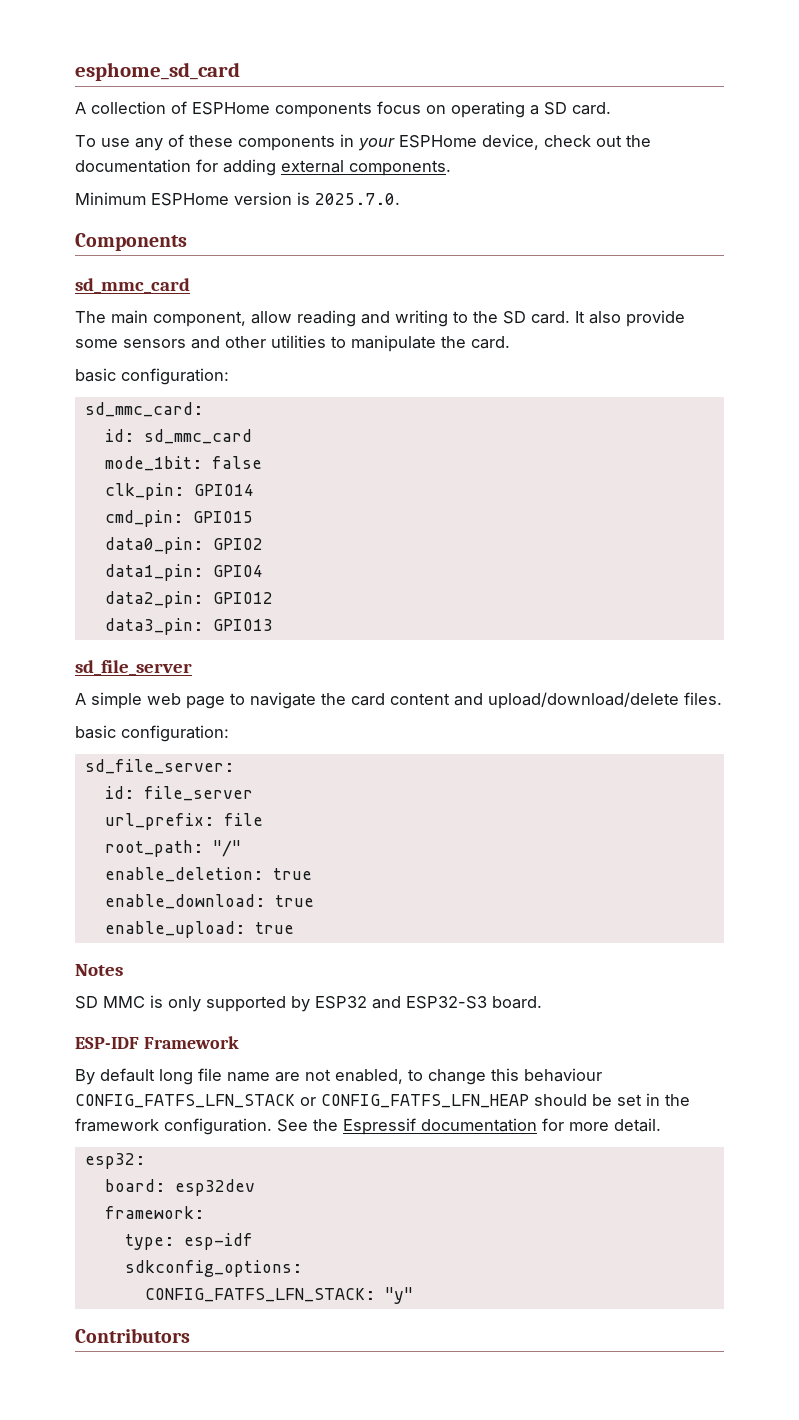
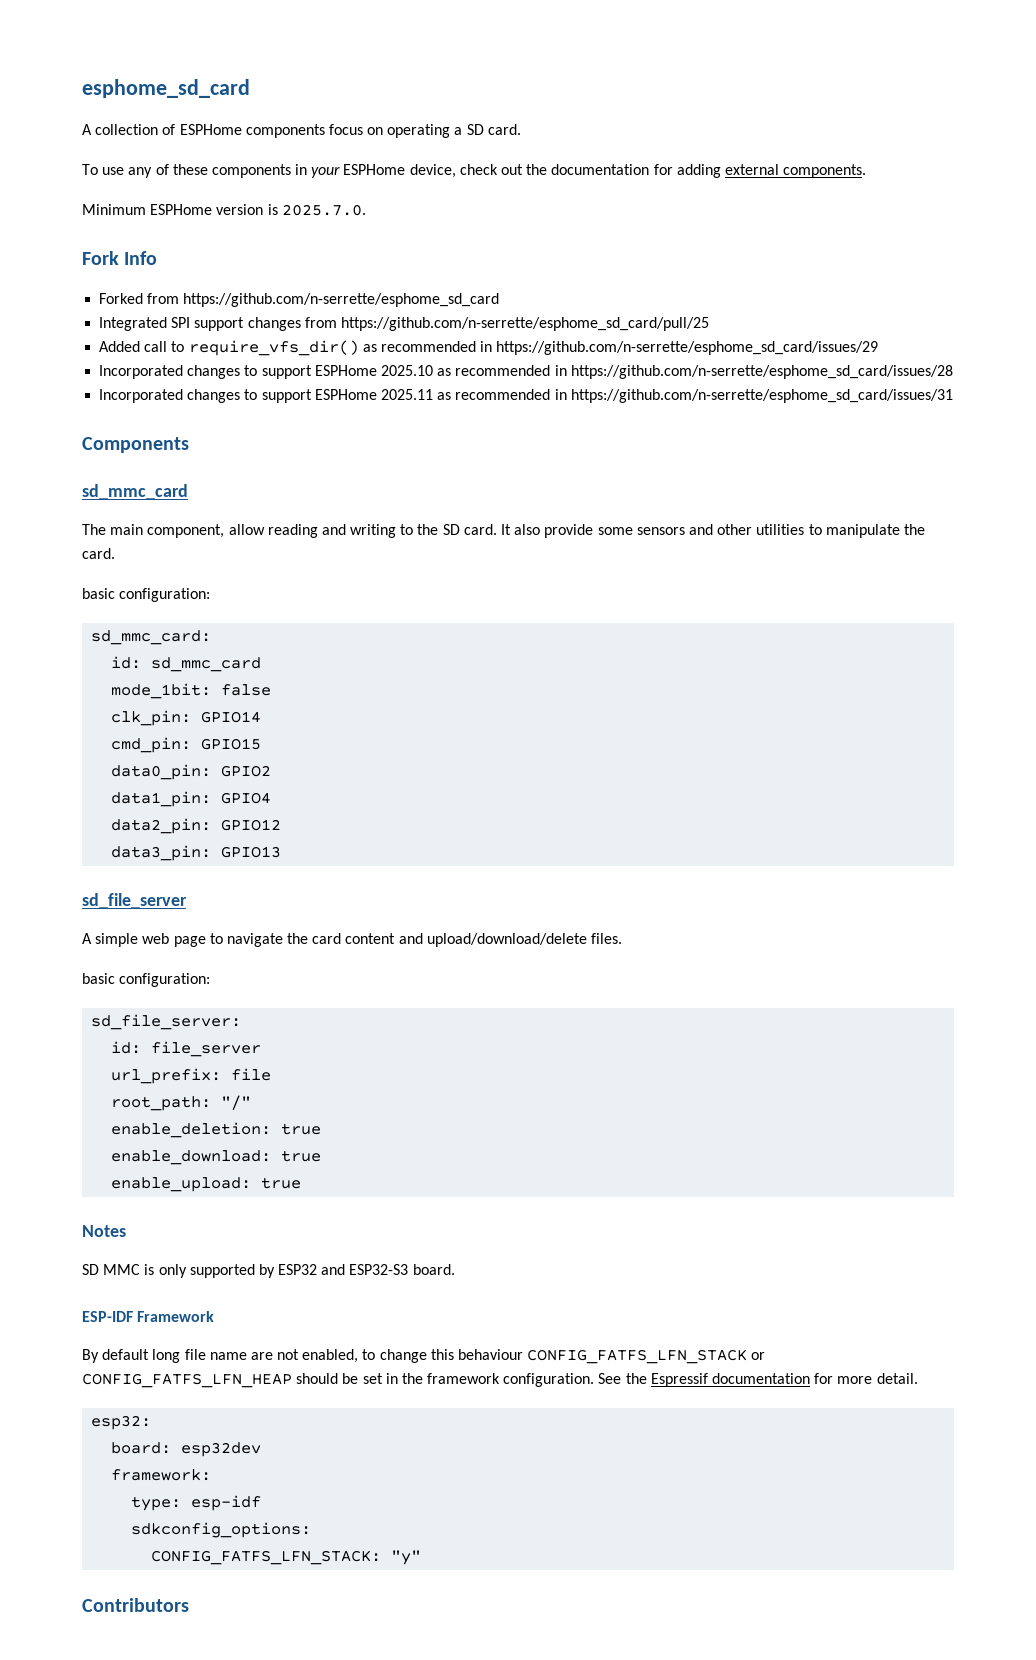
(400, 199) none -> [82,251,158,265] [99,293,500,307] [99,317,709,331] [99,340,879,356] [99,365,953,379] [99,389,953,403] // Fork Info // Forked from https://github.com/n-serrette/esphome_sd_card // Integrated SPI support changes from https://github.com/n-serrette/esphome_sd_card/pull/25 // Added call to require_vfs_dir() as recommended in https://github.com/n-serrette/esphome_sd_card/issues/29 // Incorporated changes to support ESPHome 2025.10 as recommended in https://github.com/n-serrette/esphome_sd_card/issues/28 // Incorporated changes to support ESPHome 2025.11 as recommended in https://github.com/n-serrette/esphome_sd_card/issues/31

